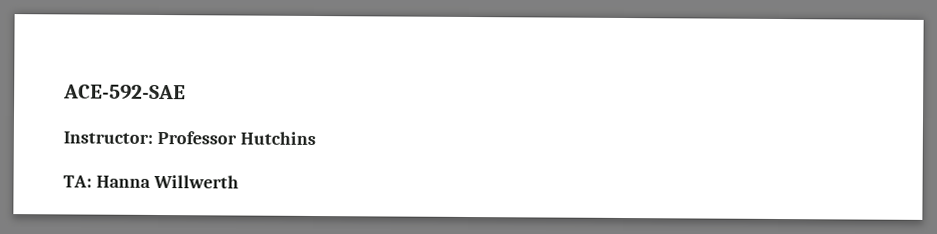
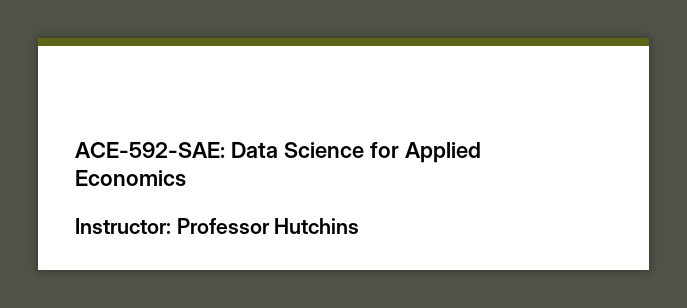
[63,84,186,101] ACE-592-SAE -> [75,142,481,163] [75,170,186,187] ACE-592-SAE: Data Science for Applied Economics
[63,174,239,189] // TA: Hanna Willwerth -> (360, 226) none

